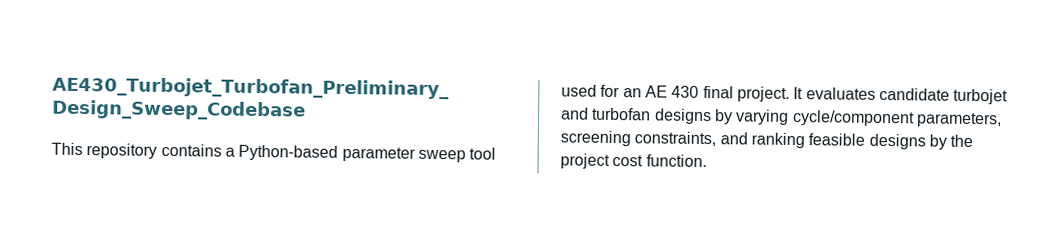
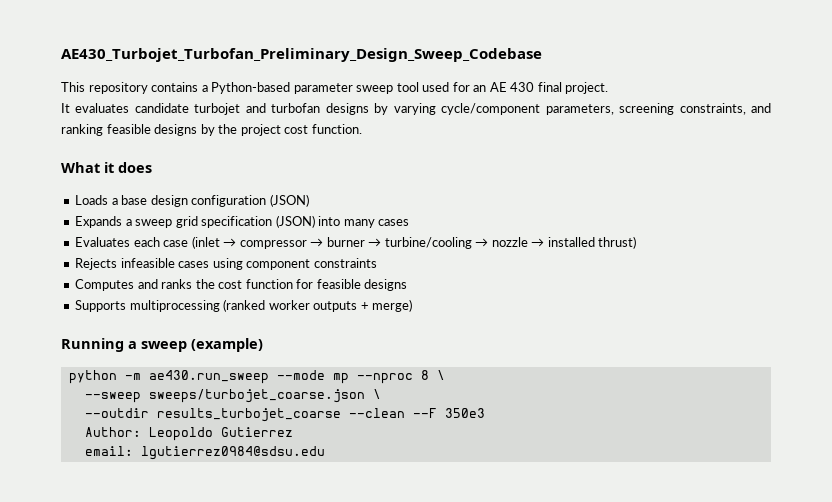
(790, 94) none -> (609, 88) //
(707, 161) none -> [61,162,152,173] [75,194,309,207] [75,215,410,228] [75,236,637,249] [75,258,377,270] [75,279,408,291] [75,299,413,312] [61,338,263,352] [68,370,445,384] [84,389,381,403] [84,408,485,422] [84,427,293,441] [84,446,325,460] // What it does // Loads a base design configuration (JSON) // Expands a sweep grid specification (JSON) into many cases // Evaluates each case (inlet → compressor → burner → turbine/cooling → nozzle → installed thrust) // Rejects infeasible cases using component constraints // Computes and ranks the cost function for feasible designs // Supports multiprocessing (ranked worker outputs + merge) // Running a sweep (example) // python -m ae430.run_sweep --mode mp --nproc 8 \ // --sweep sweeps/turbojet_coarse.json \ // --outdir results_turbojet_coarse --clean --F 350e3 // Author: Leopoldo Gutierrez // email: lgutierrez0984@sdsu.edu

